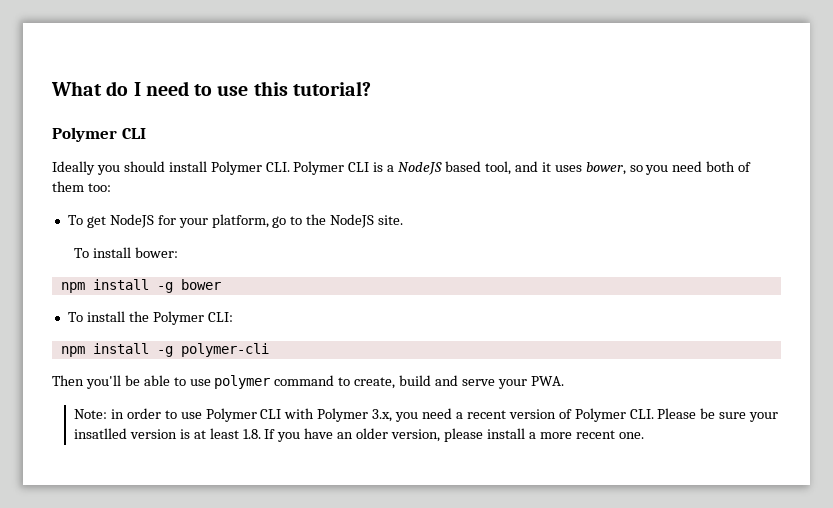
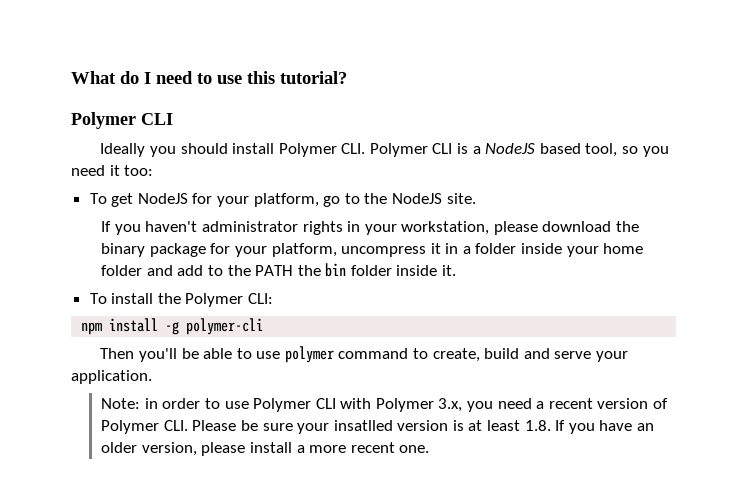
[514,161,752,175] [52,181,84,192] and it uses bower, so you need both of them -> [621,146,669,157] [71,165,120,176] so you need it
[73,247,178,258] [60,279,221,293] To install bower: // npm install -g bower -> [101,221,640,235] [101,243,644,257] [101,263,457,277] If you haven't administrator rights in your workstation, please download the binary package for your platform, uncompress it in a folder inside your home folder and add to the PATH the bin folder inside it.
[530,376,564,386] PWA. -> [71,370,152,384] application.

